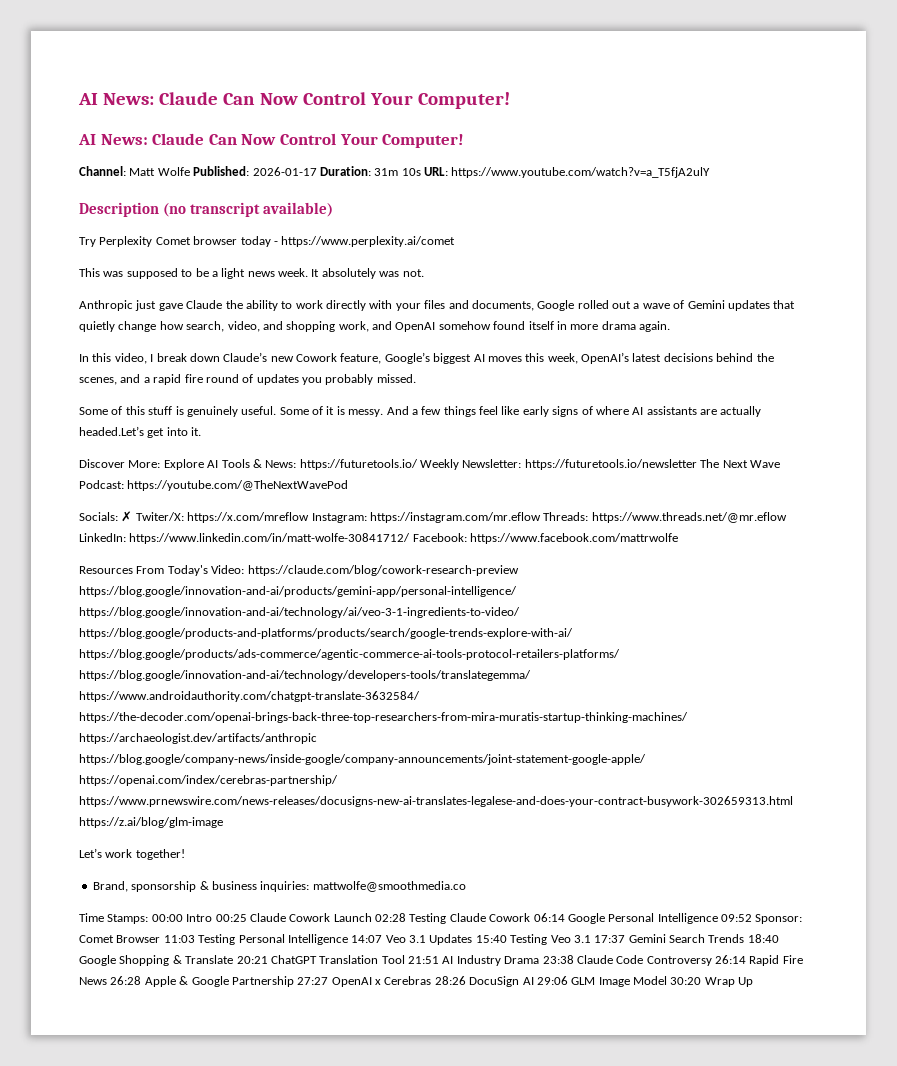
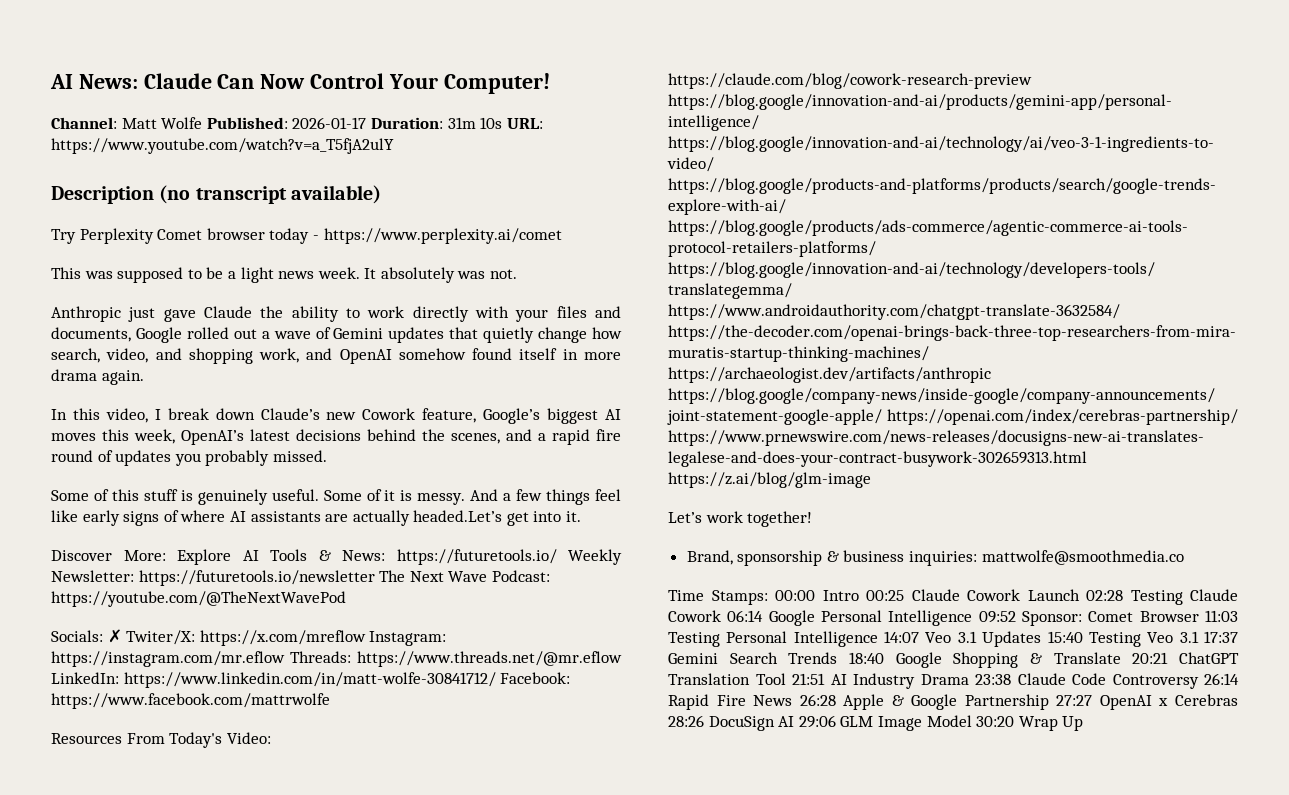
[78,92,510,109] [78,133,465,148] AI News: Claude Can Now Control Your Computer! // AI News: Claude Can Now Control Your Computer! -> [50,73,550,94] AI News: Claude Can Now Control Your Computer!

